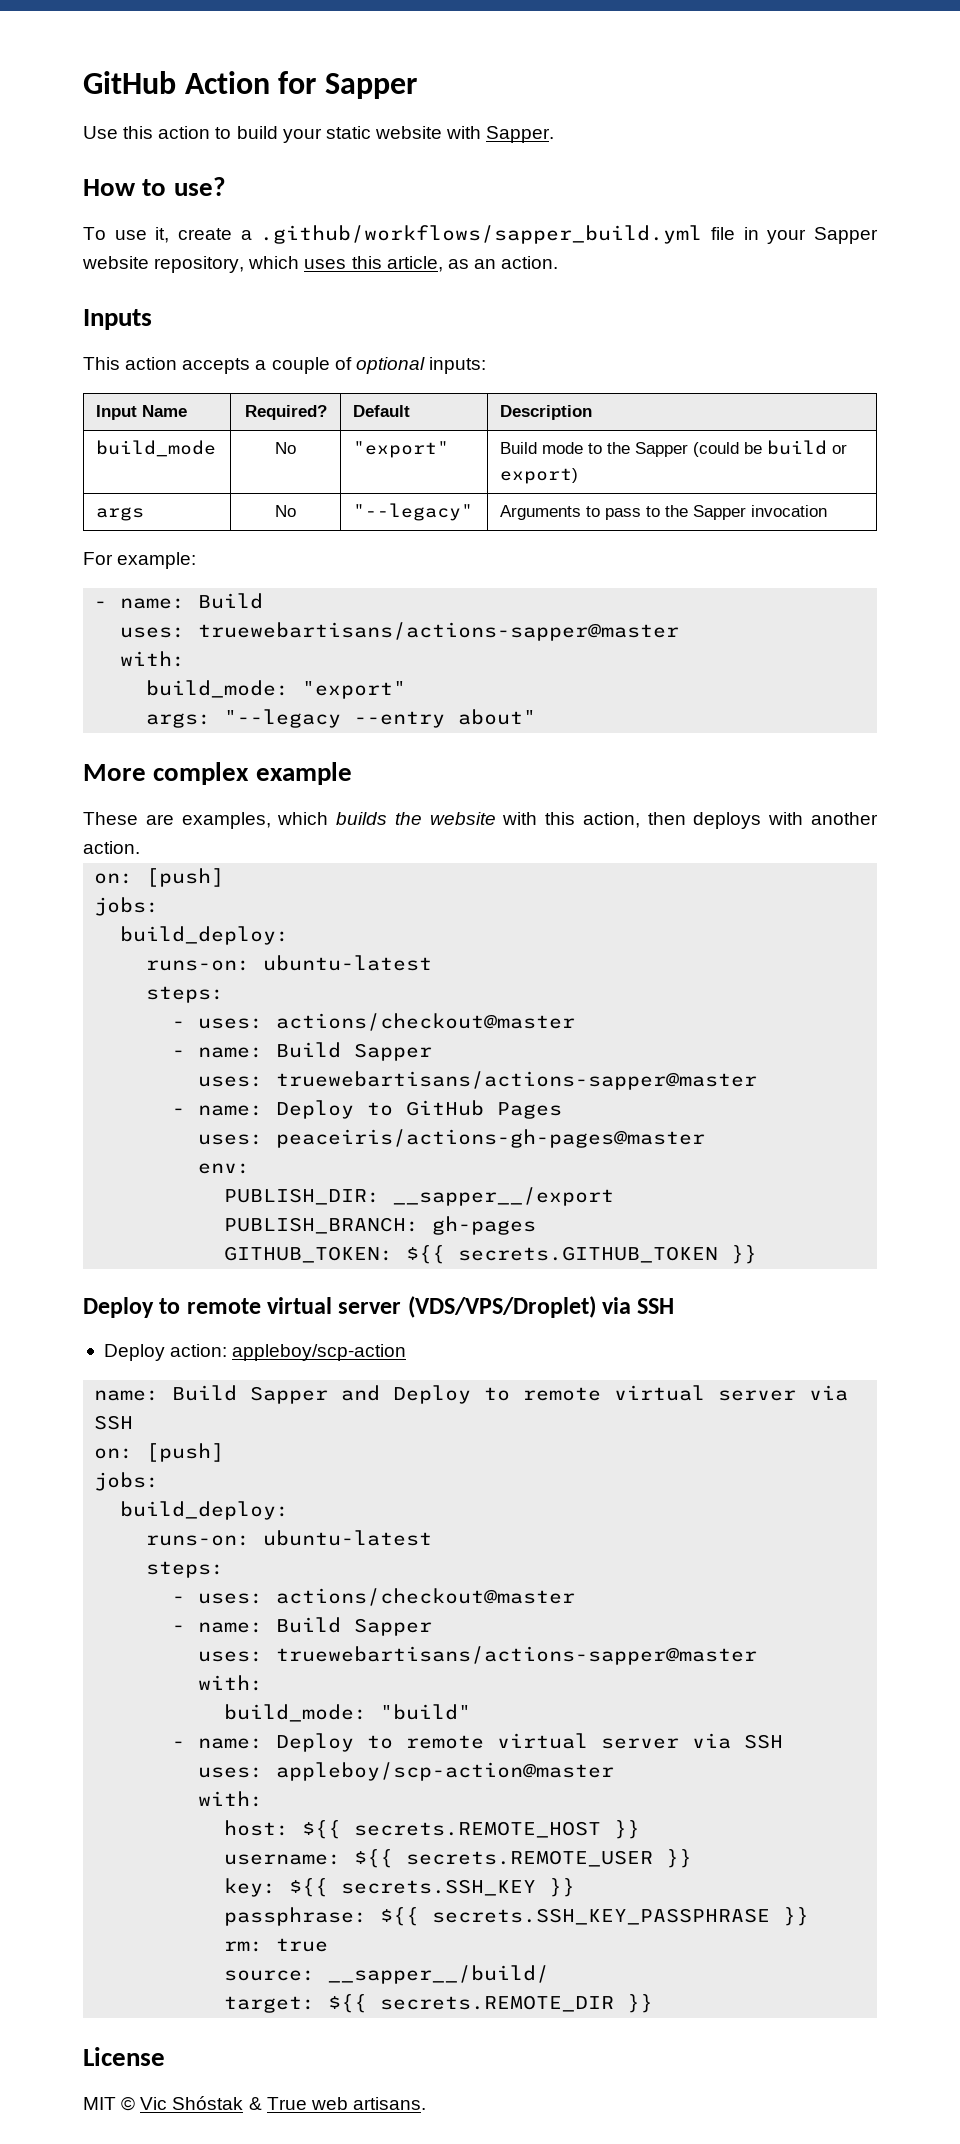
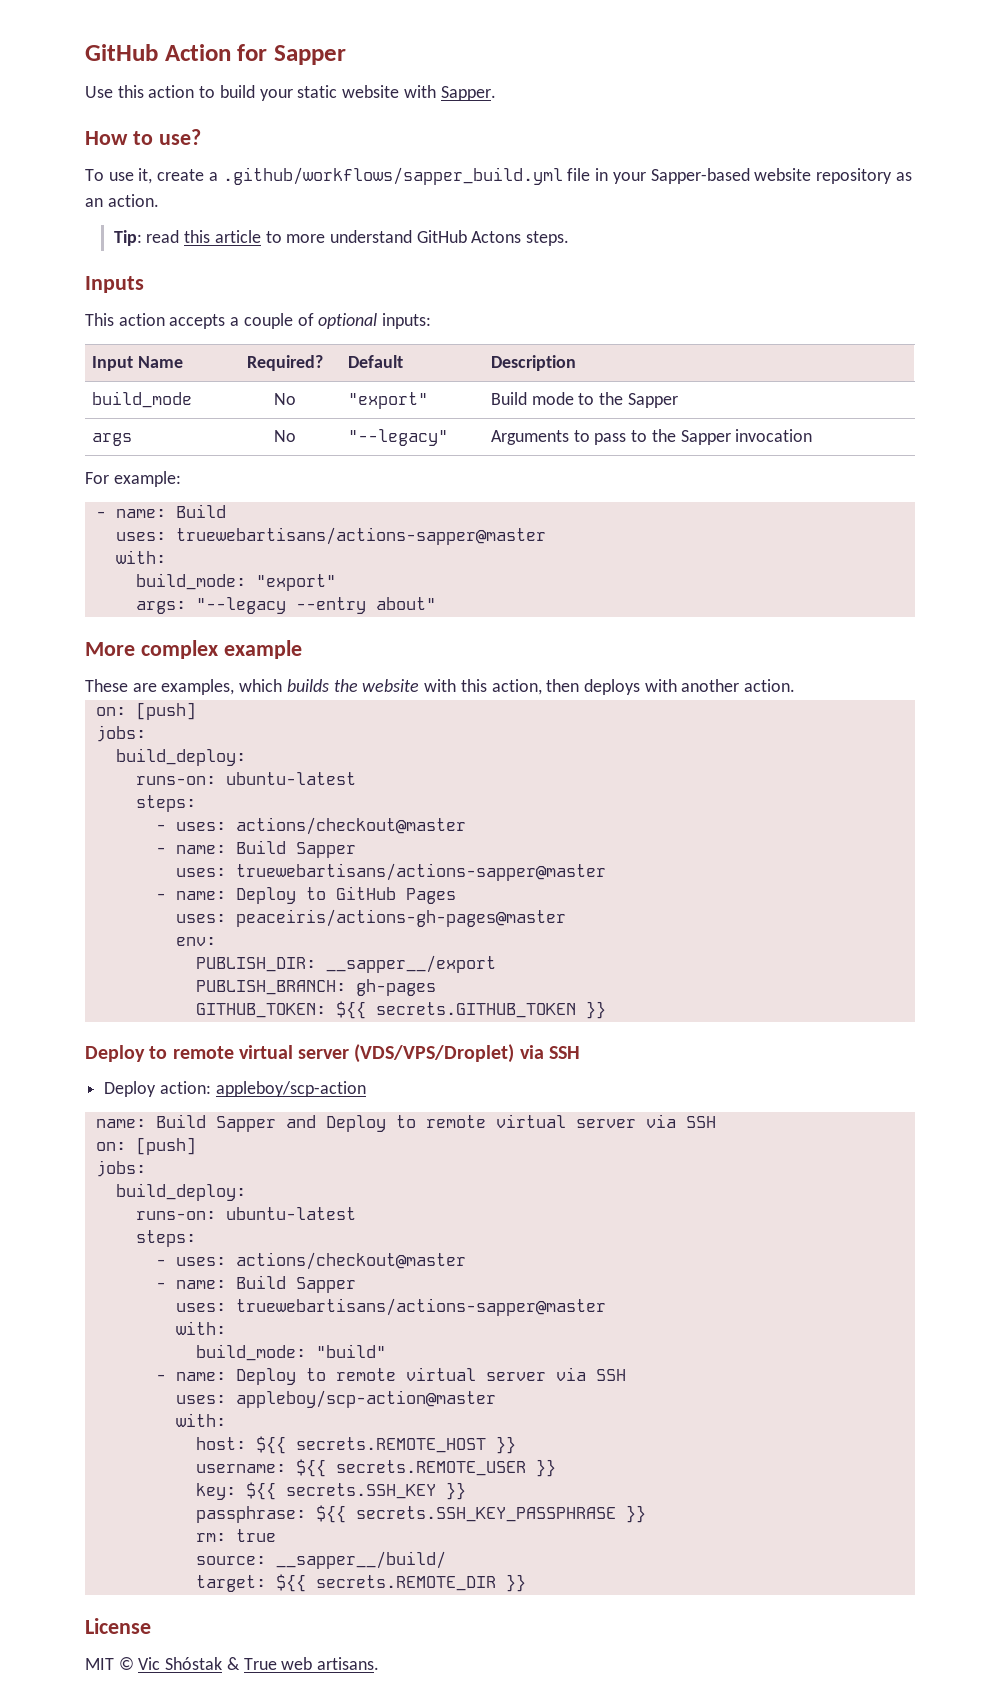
[813,227,878,244] [82,256,559,273] Sapper website repository, which uses this article, as an action. -> [650,168,912,184] [85,194,159,207] [113,230,570,246] Sapper-based website repository as an action. // Tip: read this article to more understand GitHub Actons steps.
[693,440,848,457] [500,468,579,484] (could be build or export) -> (678, 400) none

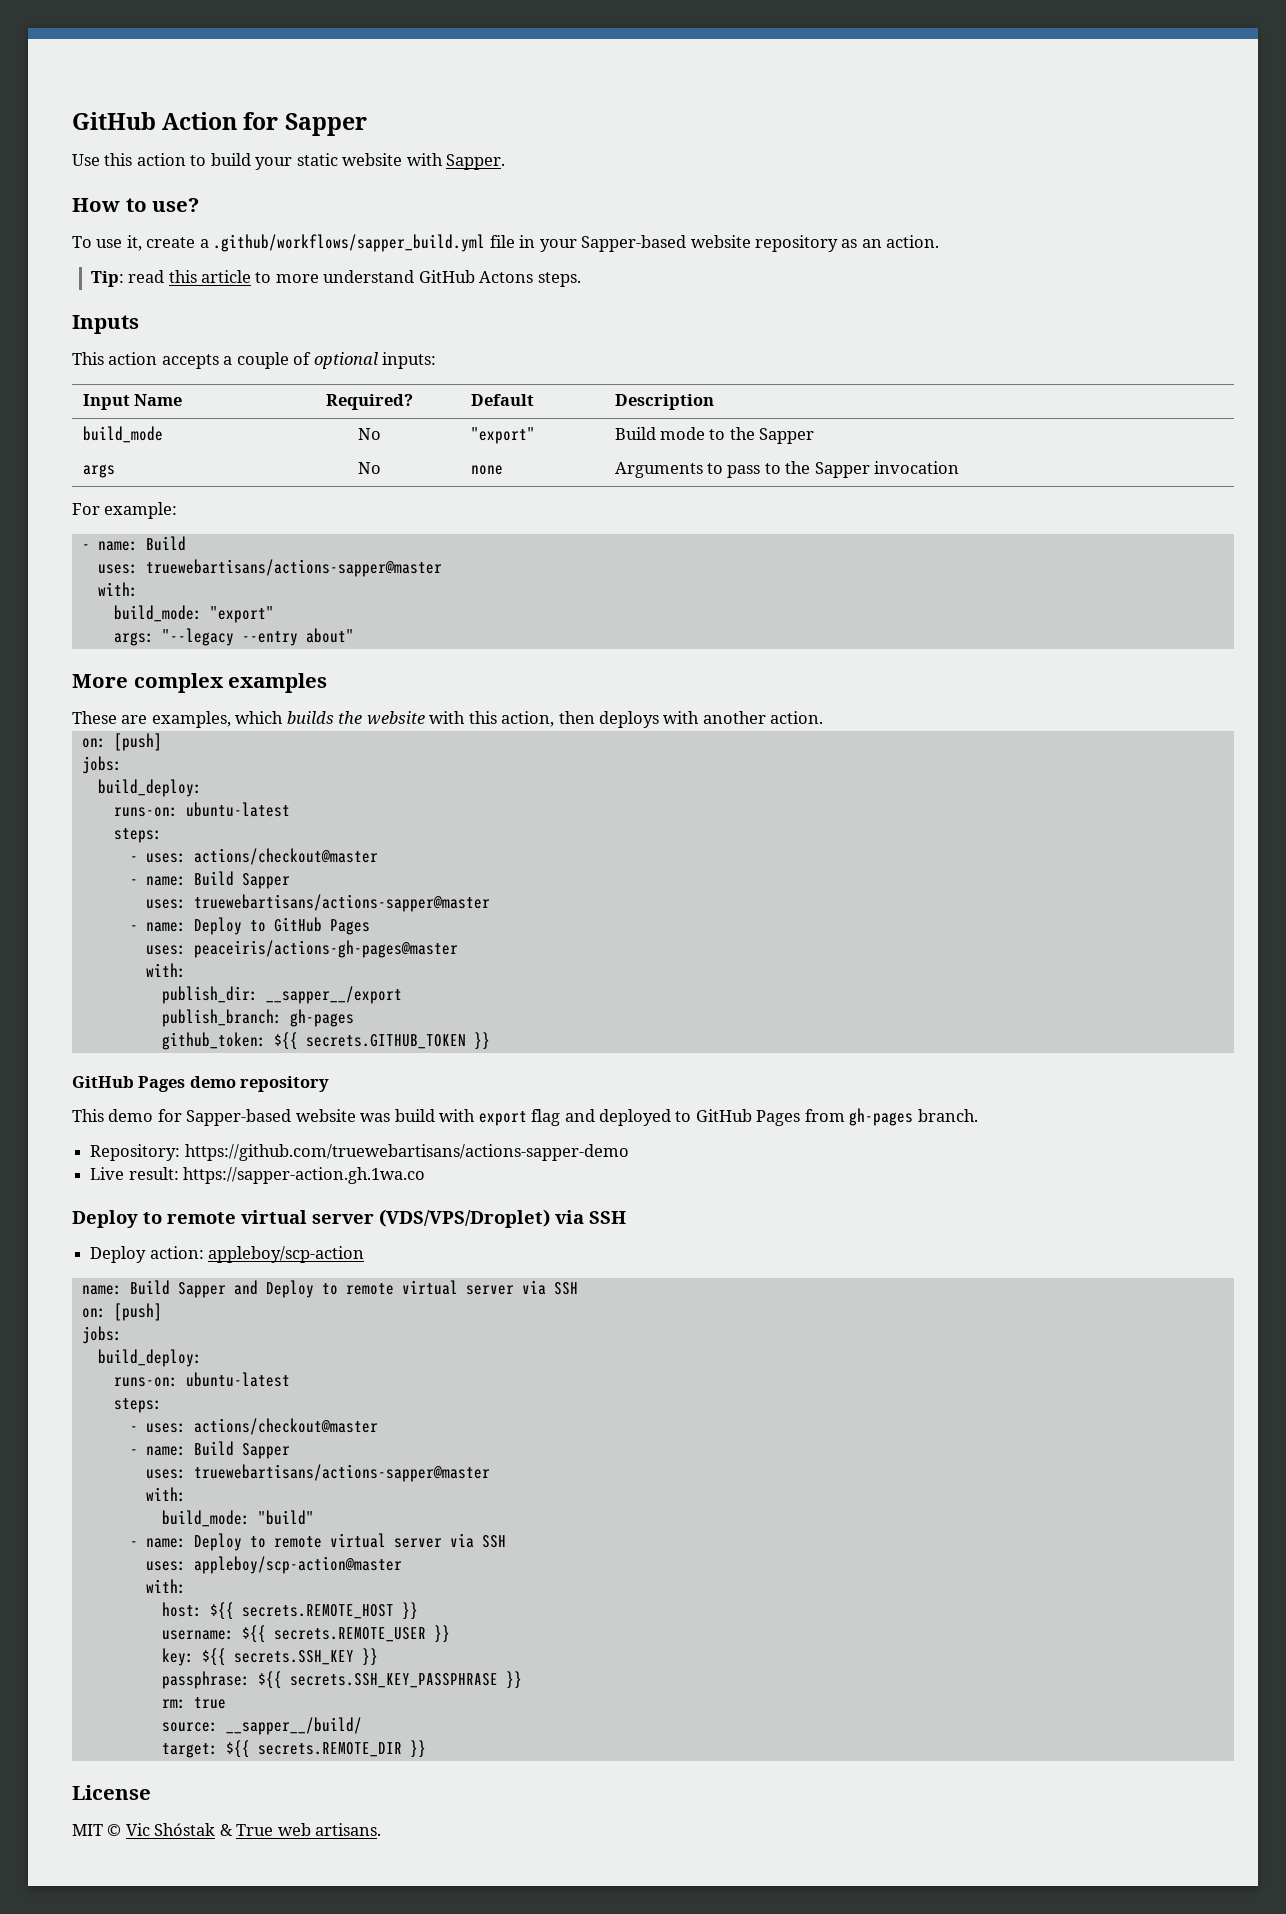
[348,429,449,446] | "--legacy" -> [470,465,503,475] | none
[223,640,302,659] example -> [228,673,328,693] examples
[175,937,216,946] [195,957,316,972] env: // PUBLISH_DIR: -> [145,963,186,978] [161,986,258,1004] with: // publish_dir:
[195,980,346,995] PUBLISH_BRANCH: -> [161,1009,282,1027] publish_branch:
[195,1003,326,1018] GITHUB_TOKEN: -> [161,1032,266,1050] github_token:
(606, 1010) none -> [72,1076,330,1092] [72,1108,978,1126] [90,1144,629,1161] [90,1167,426,1184] // GitHub Pages demo repository // This demo for Sapper-based website was build with export flag and deployed to GitHub Pages from gh-pages branch. // Repository: https://github.com/truewebartisans/actions-sapper-demo // Live result: https://sapper-action.gh.1wa.co

